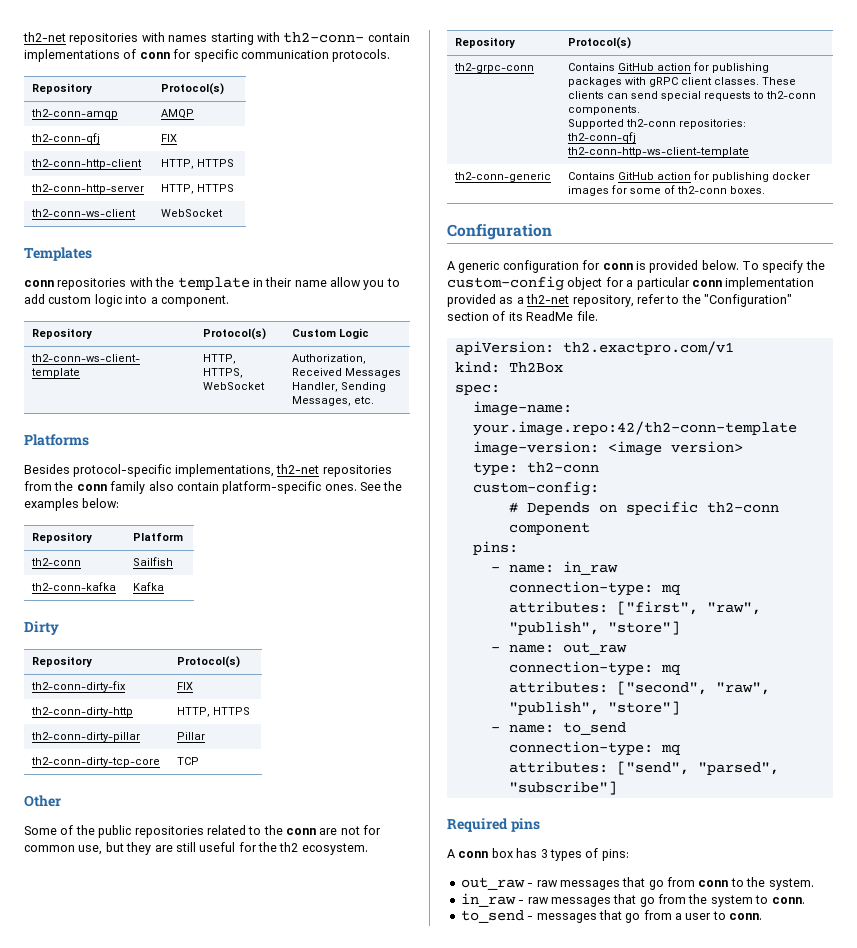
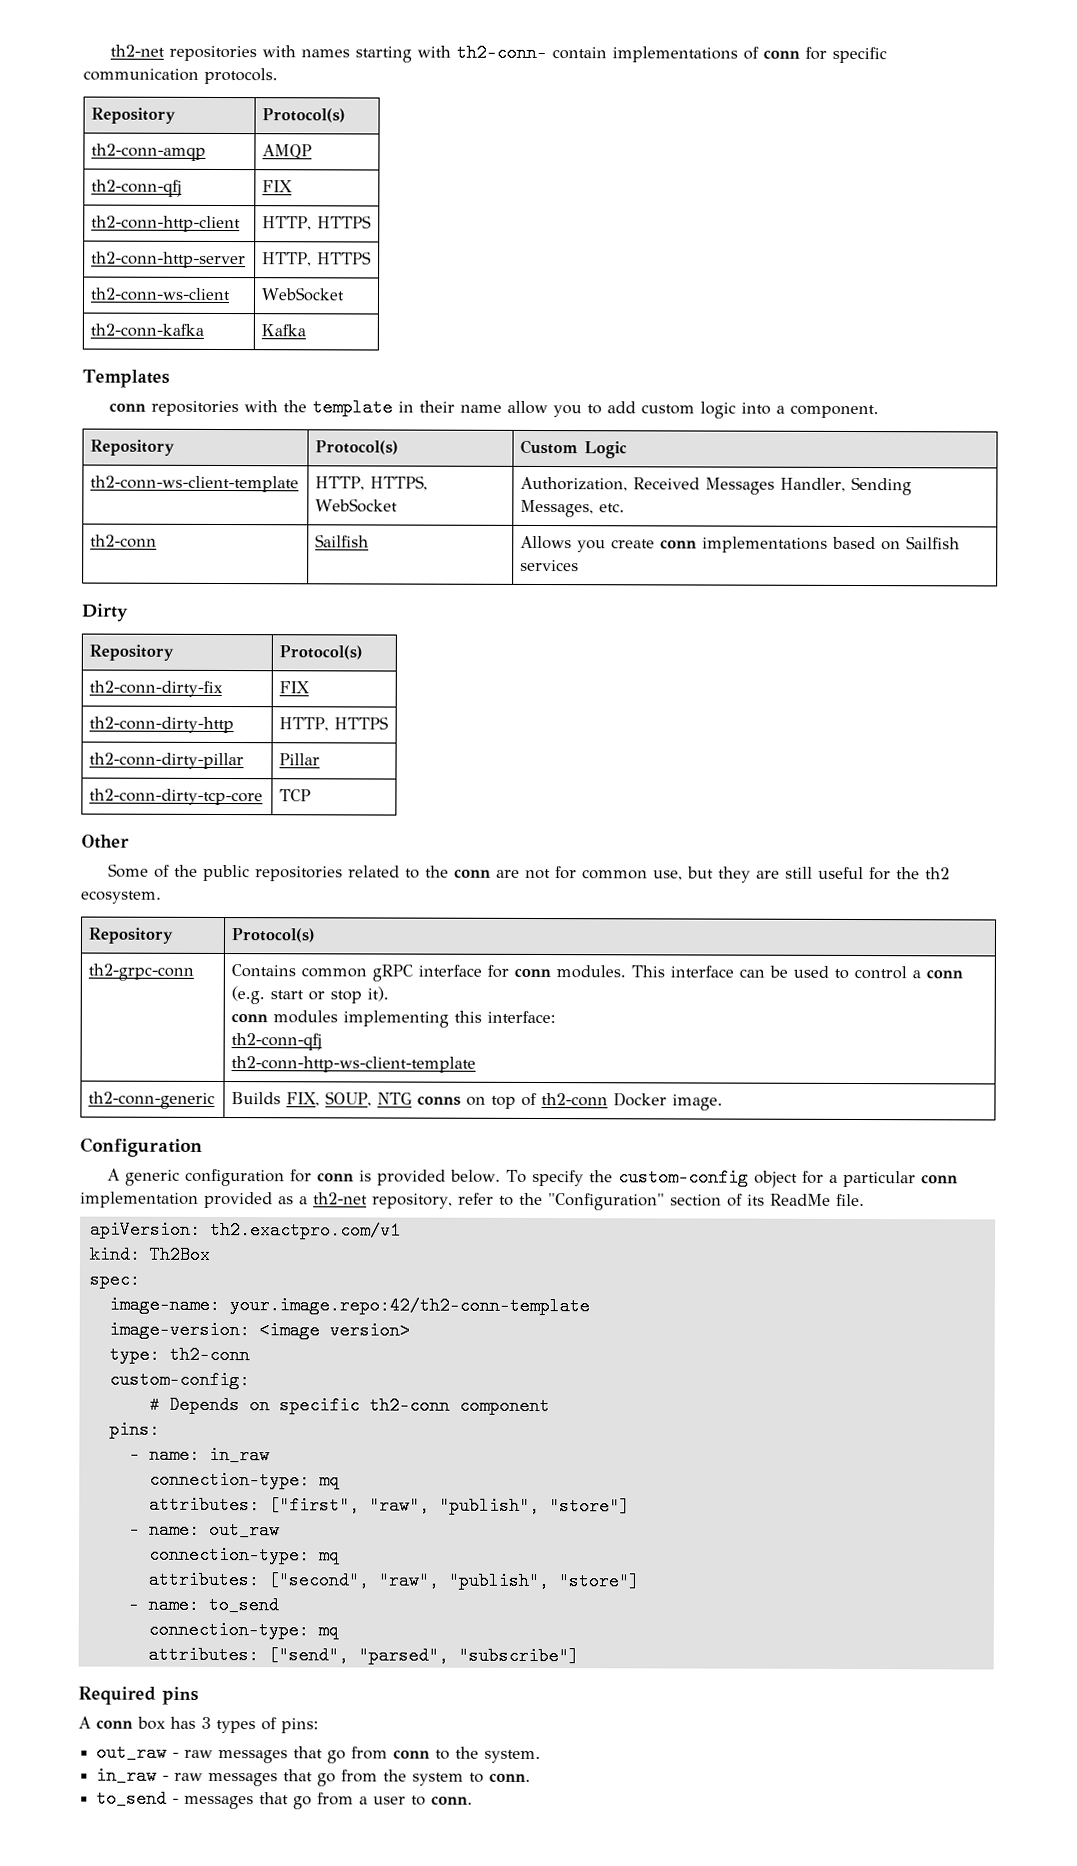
(224, 213) none -> [90,323,205,337] [261,324,307,337] // th2-conn-kafka | Kafka
[24,434,89,446] [24,464,392,477] [24,481,403,494] [24,498,120,511] [32,532,93,543] [133,533,184,541] [31,558,82,566] [133,557,174,566] [31,582,117,591] [133,582,165,591] // Platforms // Besides protocol-specific implementations, th2-net repositories from the conn family also contain platform-specific ones. See the examples below: // Repository | Platform // th2-conn | Sailfish // th2-conn-kafka | Kafka -> [90,534,158,548] [315,534,370,548] [520,535,961,553] [520,559,580,572] // th2-conn | Sailfish | Allows you create conn implementations based on Sailfish services
[618,62,770,73] [568,77,797,87] [568,91,817,101] [568,105,641,115] [568,119,747,129] [567,132,637,143] [567,147,750,157] [454,172,552,182] [568,171,811,182] [568,185,766,196] GitHub action for publishing packages with gRPC client classes. These clients can send special requests to th2-conn components. // Supported th2-conn repositories: // th2-conn-qfj // th2-conn-http-ws-client-template // th2-conn-generic | Contains GitHub action for publishing docker images for some of th2-conn boxes. -> [301,964,964,982] [231,986,390,1005] [231,1010,557,1028] [231,1033,323,1051] [231,1056,477,1073] [88,1091,216,1109] [231,1091,724,1111] common gRPC interface for conn modules. This interface can be used to control a conn (e.g. start or stop it). // conn modules implementing this interface: // th2-conn-qfj // th2-conn-http-ws-client-template // th2-conn-generic | Builds FIX, SOUP, NTG conns on top of th2-conn Docker image.

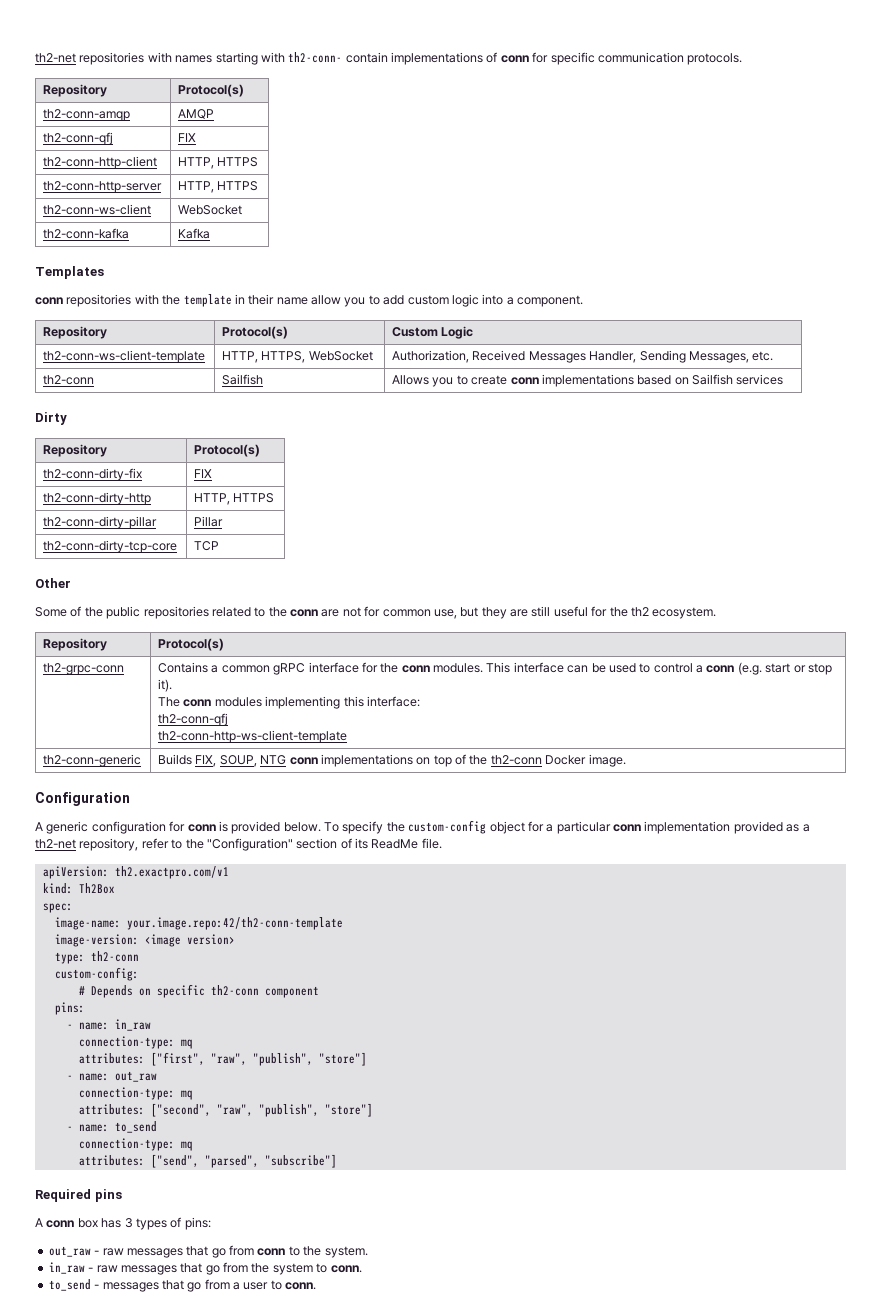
(607, 546) none -> [456,375,468,385] to
(297, 971) none -> [211,665,219,673] a
(510, 971) none -> [380,663,399,673] the
(390, 994) none -> [158,697,181,707] The
[417,1095,462,1106] conns -> [289,754,413,767] conn implementations
(538, 1099) none -> [469,755,488,765] the

